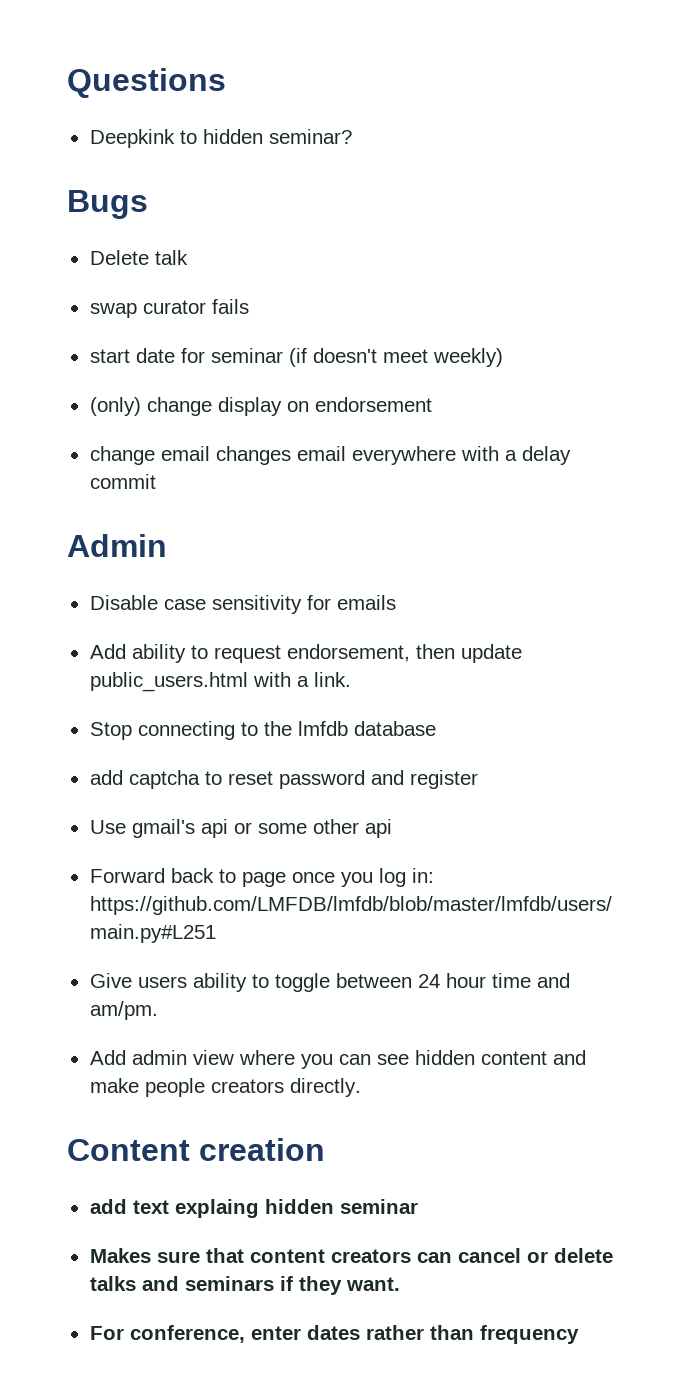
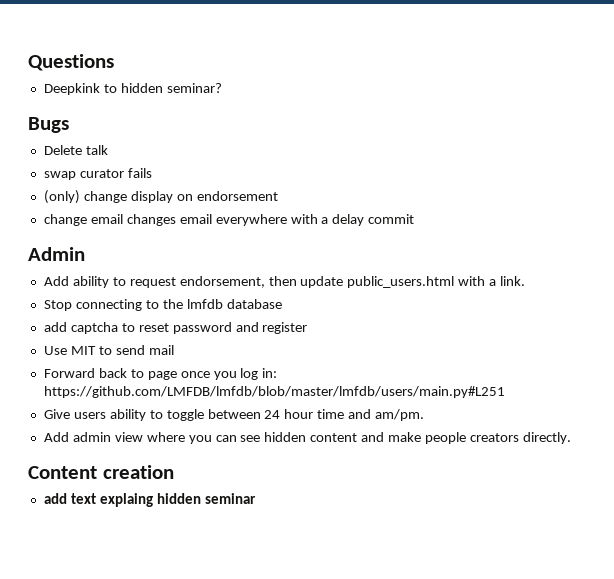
[89,348,503,367] // start date for seminar (if doesn't meet weekly) -> (152, 173) none
[89,595,396,614] // Disable case sensitivity for emails -> (85, 254) none
[131,819,392,838] gmail's api or some other api -> [70,345,174,355] MIT to send mail
[89,1248,613,1263] [89,1276,400,1295] [89,1325,579,1344] // Makes sure that content creators can cancel or delete talks and seminars if they want. // For conference, enter dates rather than frequency -> (256, 498) none

